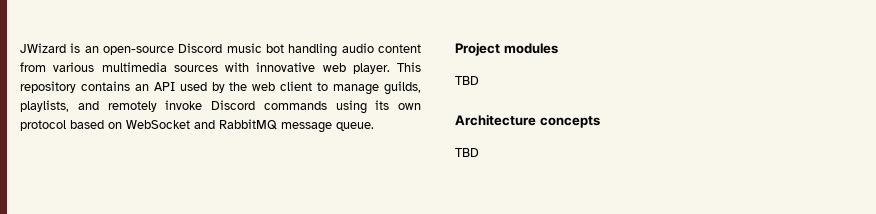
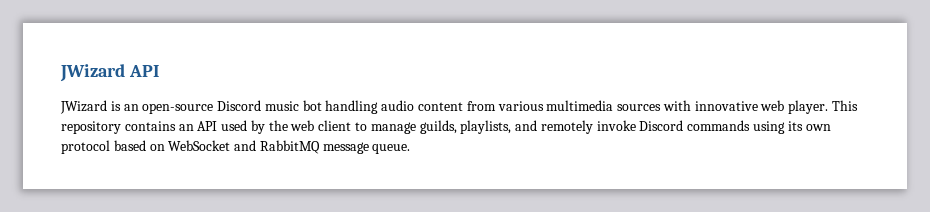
[20,43,66,53] JWizard -> [60,64,159,82] [60,100,107,114] JWizard API // JWizard
[455,42,558,56] [455,76,479,85] [455,114,600,128] [455,148,479,157] // Project modules // TBD // Architecture concepts // TBD -> (411, 149) none

